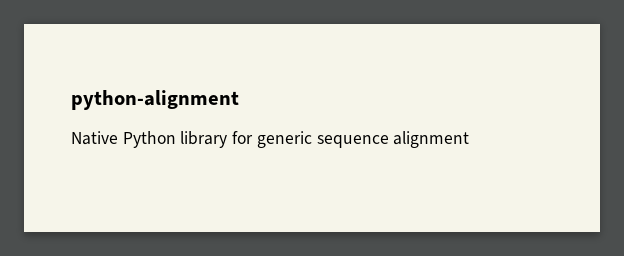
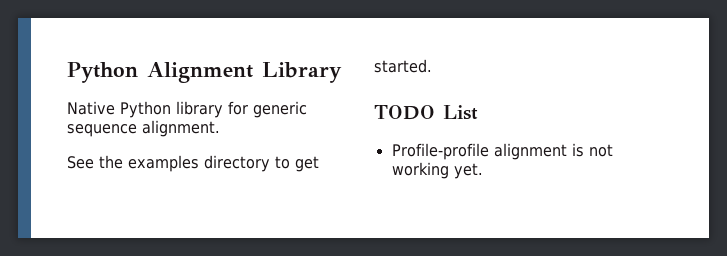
[71,90,239,110] python-alignment -> [67,62,342,83] Python Alignment Library
[393,131,470,148] alignment -> [142,120,220,137] [67,155,319,172] [374,59,432,73] [374,105,478,120] [391,143,613,160] [391,162,483,179] alignment. // See the examples directory to get started. // TODO List // Profile-profile alignment is not working yet.

